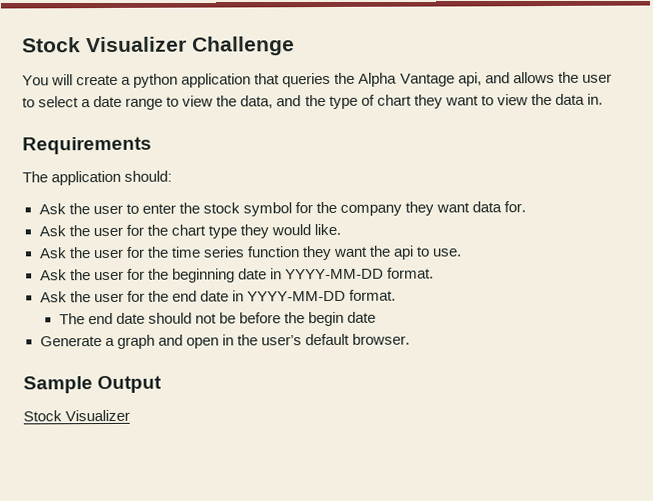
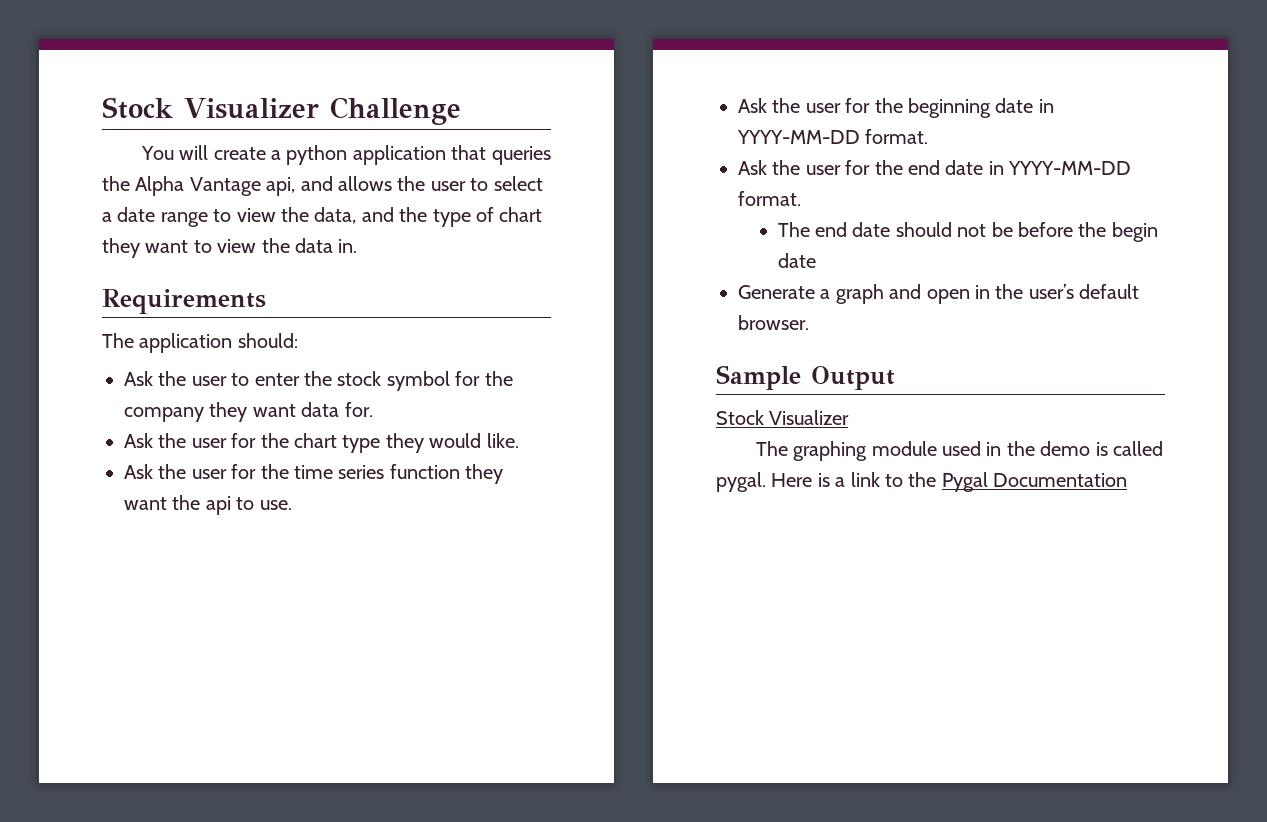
(131, 415) none -> [755,441,1163,461] [716,472,1128,492] // The graphing module used in the demo is called pygal. Here is a link to the Pygal Documentation

